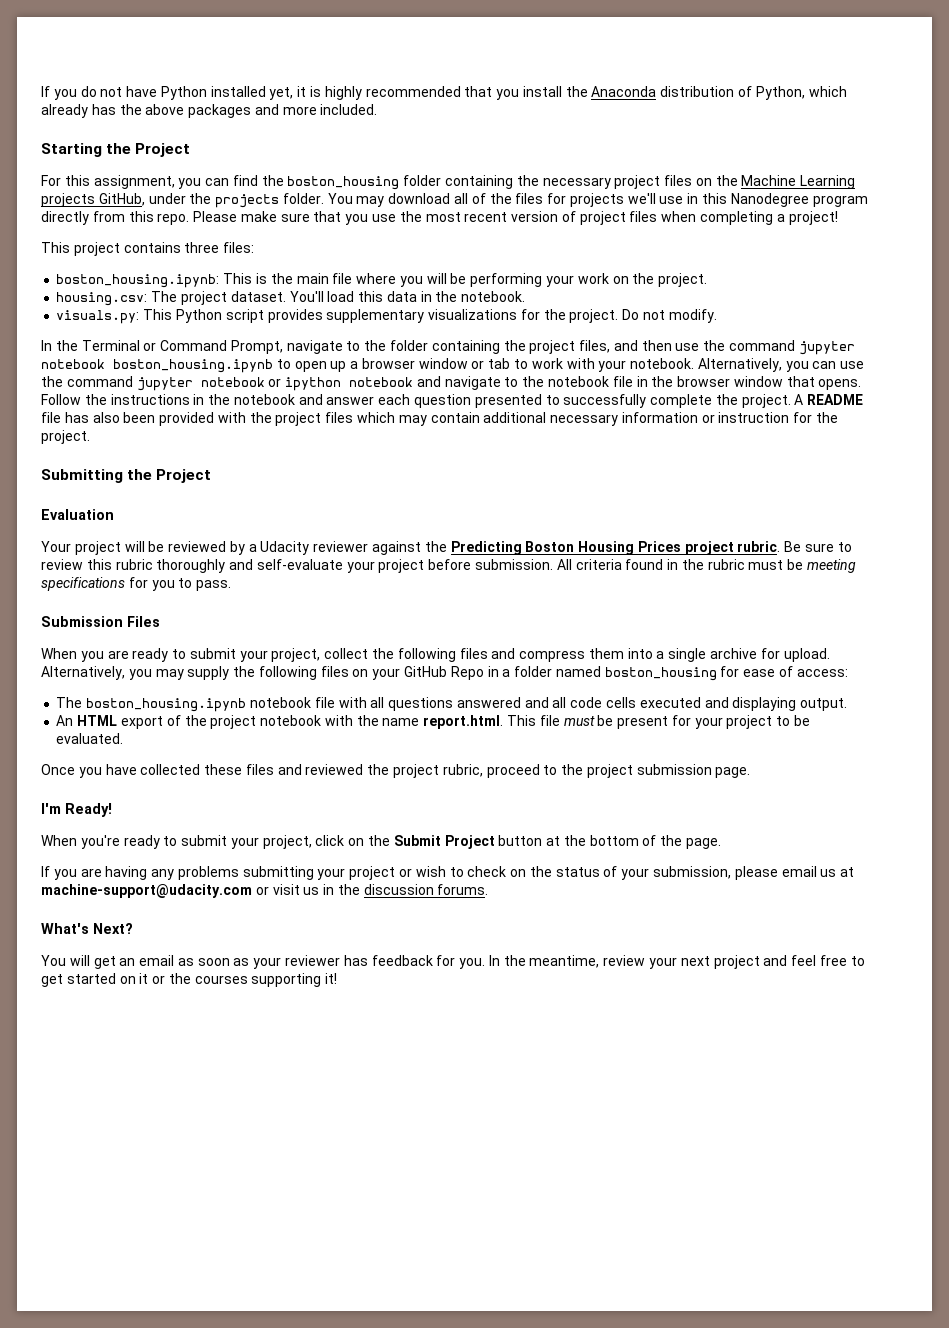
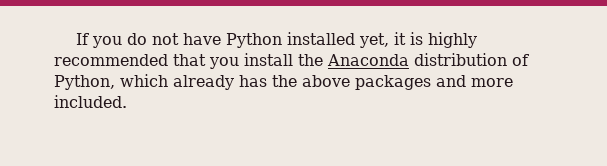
[41,143,191,157] [41,175,856,190] [41,193,868,208] [41,211,838,225] [41,242,255,256] [56,273,708,288] [56,291,526,306] [56,309,717,324] [41,340,855,355] [41,358,865,373] [41,376,862,391] [41,394,864,408] [41,412,839,426] [41,430,90,444] [41,469,212,483] [41,509,114,520] [41,541,852,555] [41,559,857,573] [41,577,232,591] [41,616,160,627] [41,648,830,662] [41,666,848,681] [56,697,848,712] [56,715,810,729] [56,733,124,744] [41,764,751,778] [41,803,112,817] [41,835,722,849] [41,866,855,880] [41,884,489,898] [41,923,133,934] [41,955,865,969] [41,973,338,987] // Starting the Project // For this assignment, you can find the boston_housing folder containing the necessary project files on the Machine Learning projects GitHub, under the projects folder. You may download all of the files for projects we'll use in this Nanodegree program directly from this repo. Please make sure that you use the most recent version of project files when completing a project! // This project contains three files: // boston_housing.ipynb: This is the main file where you will be performing your work on the project. // housing.csv: The project dataset. You'll load this data in the notebook. // visuals.py: This Python script provides supplementary visualizations for the project. Do not modify. // In the Terminal or Command Prompt, navigate to the folder containing the project files, and then use the command jupyter notebook boston_housing.ipynb to open up a browser window or tab to work with your notebook. Alternatively, you can use the command jupyter notebook or ipython notebook and navigate to the notebook file in the browser window that opens. Follow the instructions in the notebook and answer each question presented to successfully complete the project. A README file has also been provided with the project files which may contain additional necessary information or instruction for the project. // Submitting the Project // Evaluation // Your project will be reviewed by a Udacity reviewer against the Predicting Boston Housing Prices project rubric. Be sure to review this rubric thoroughly and self-evaluate your project before submission. All criteria found in the rubric must be meeting specifications for you to pass. // Submission Files // When you are ready to submit your project, collect the following files and compress them into a single archive for upload. Alternatively, you may supply the following files on your GitHub Repo in a folder named boston_housing for ease of access: // The boston_housing.ipynb notebook file with all questions answered and all code cells executed and displaying output. // An HTML export of the project notebook with the name report.html. This file must be present for your project to be evaluated. // Once you have collected these files and reviewed the project rubric, proceed to the project submission page. // I'm Ready! // When you're ready to submit your project, click on the Submit Project button at the bottom of the page. // If you are having any problems submitting your project or wish to check on the status of your submission, please email us at machine-support@udacity.com or visit us in the discussion forums. // What's Next? // You will get an email as soon as your reviewer has feedback for you. In the meantime, review your next project and feel free to get started on it or the courses supporting it! -> (127, 101) none

